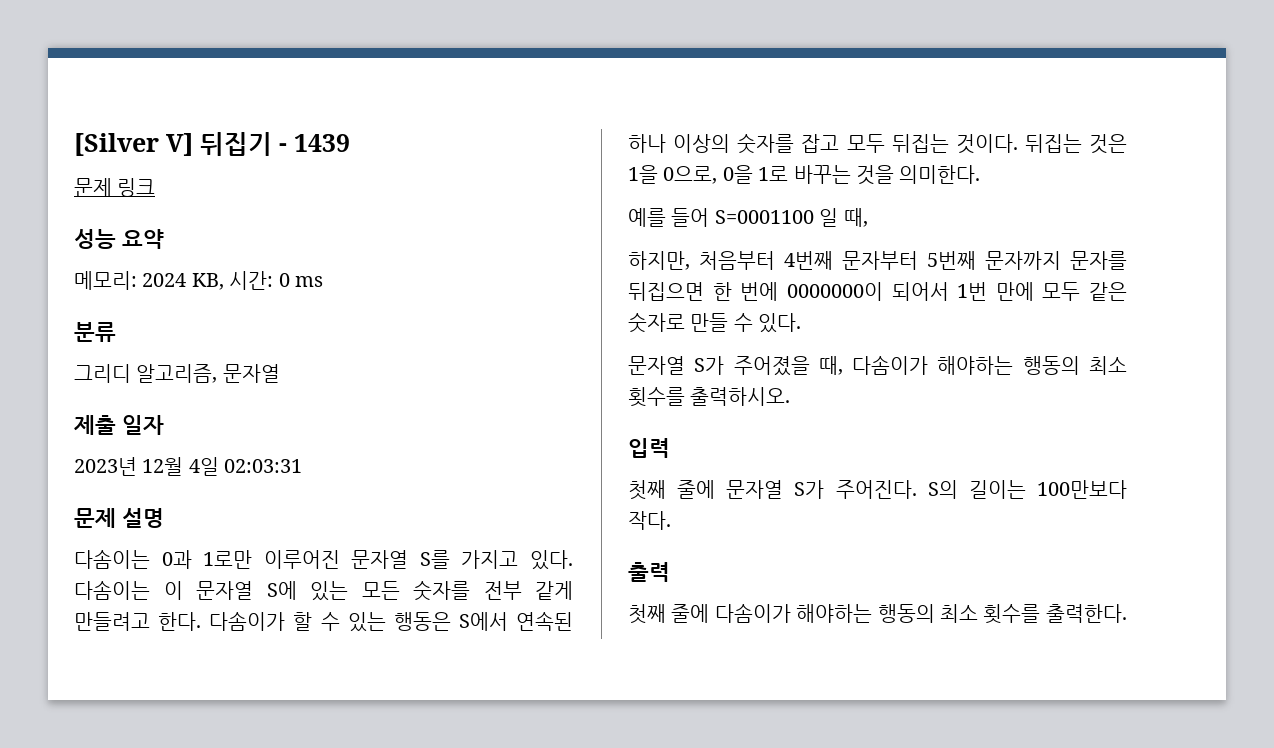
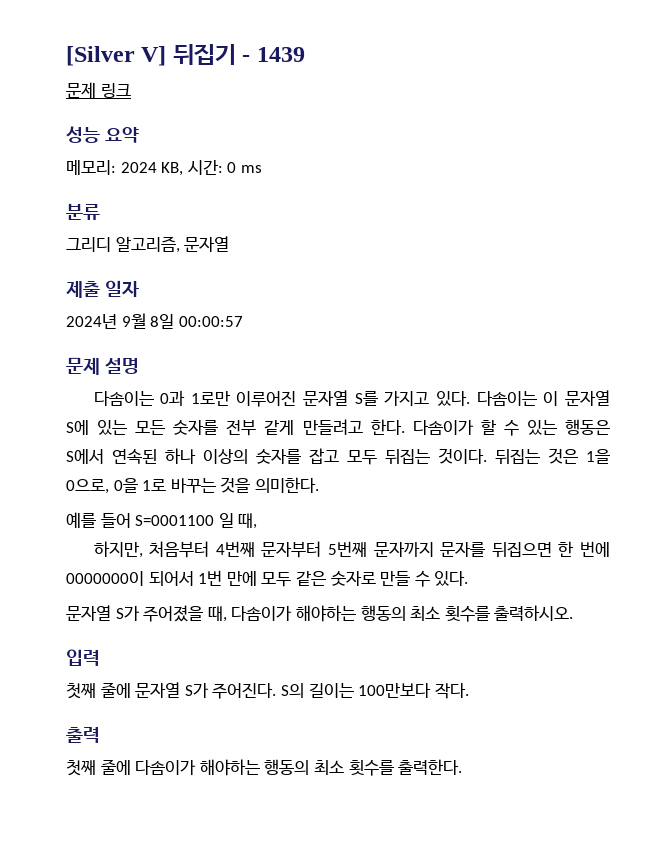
[74,457,303,476] 2023년 12월 4일 02:03:31 -> [66,313,243,329] 2024년 9월 8일 00:00:57

